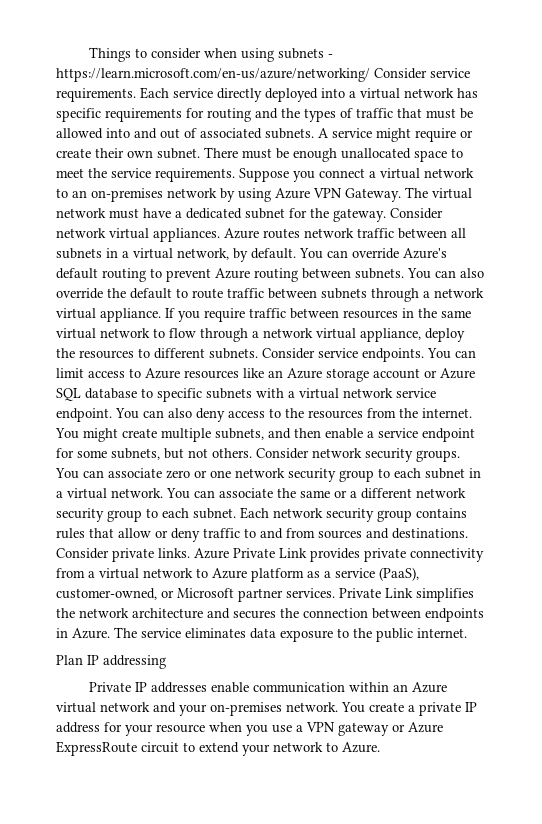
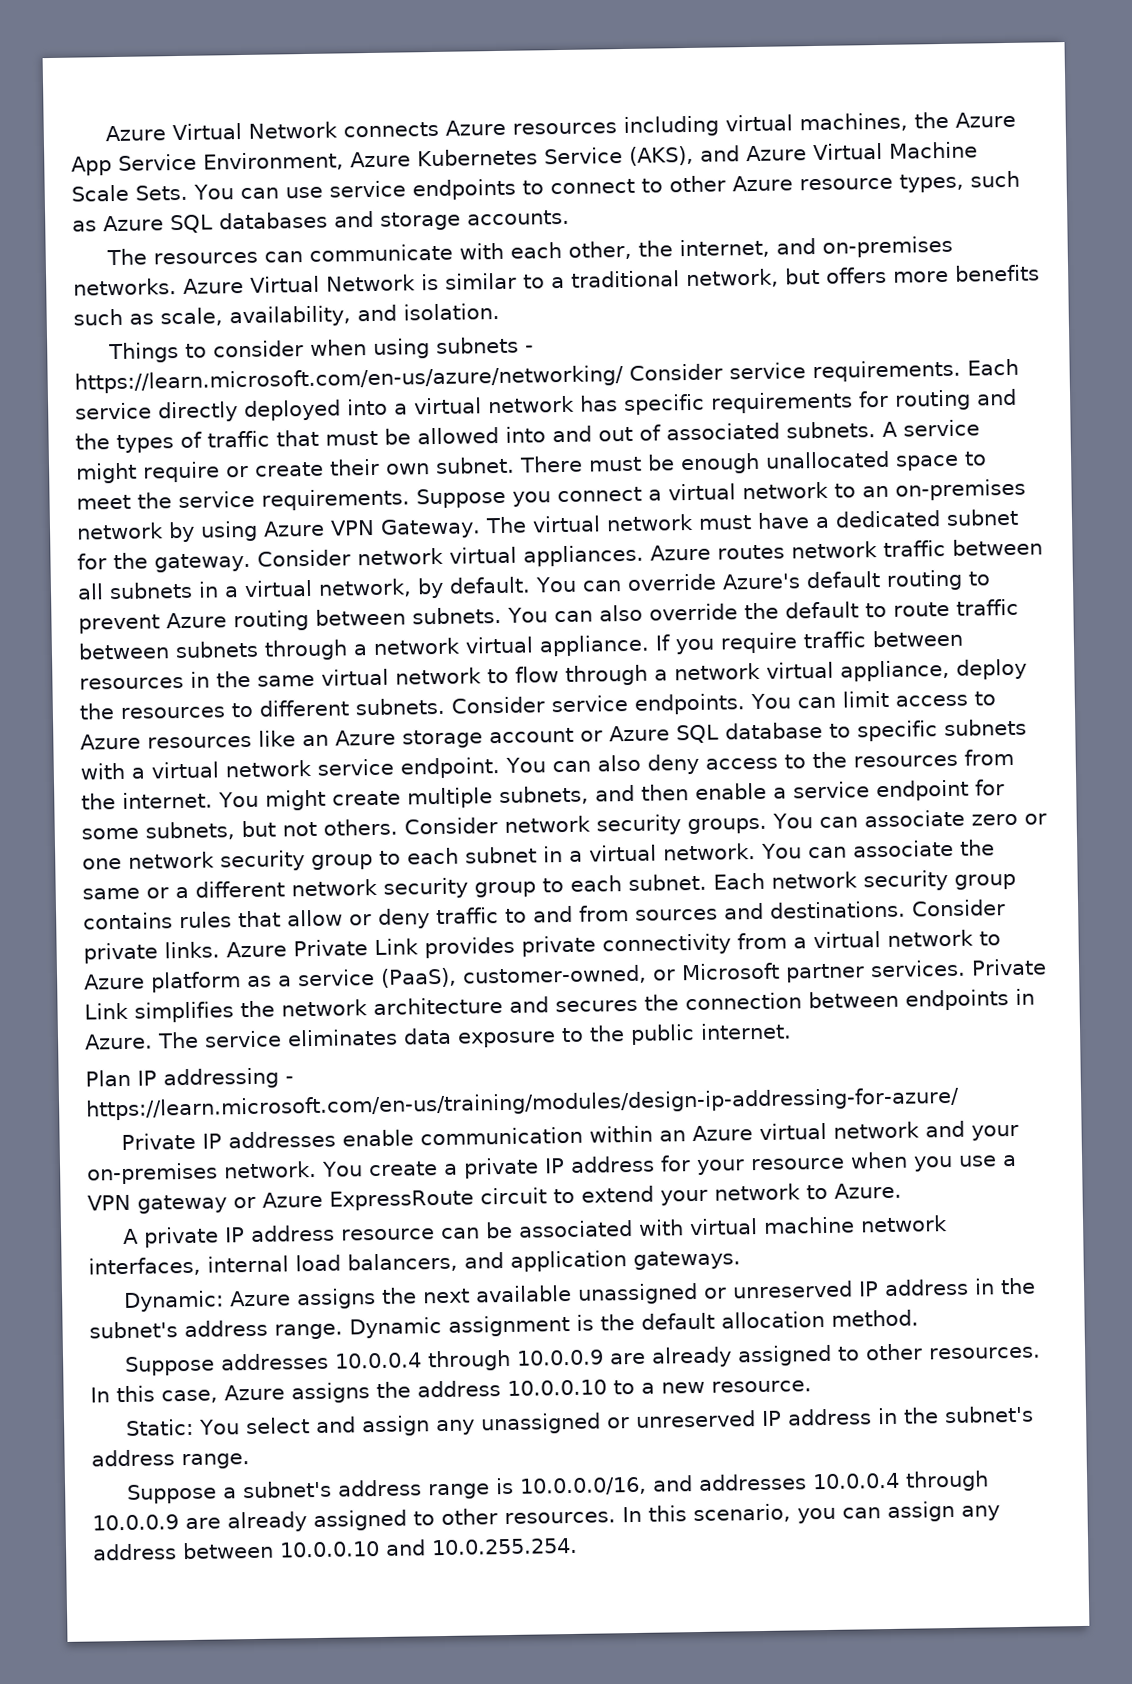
(88, 54) none -> [105,111,1017,142] [71,141,978,176] [71,170,1020,202] [72,209,570,234] [106,235,954,266] [73,264,1040,296] [73,302,500,328] Azure Virtual Network connects Azure resources including virtual machines, the Azure App Service Environment, Azure Kubernetes Service (AKS), and Azure Virtual Machine Scale Sets. You can use service endpoints to connect to other Azure resource types, such as Azure SQL databases and storage accounts. // The resources can communicate with each other, the internet, and on-premises networks. Azure Virtual Network is similar to a traditional network, but offers more benefits such as scale, availability, and isolation. //
(166, 662) none -> [285,1076,294,1084] [86,1086,960,1121] - https://learn.microsoft.com/en-us/training/modules/design-ip-addressing-for-azure/
(380, 747) none -> [123,1215,949,1248] [88,1250,741,1277] [124,1277,1037,1312] [89,1309,919,1340] [125,1343,1042,1376] [90,1379,812,1404] [126,1405,1035,1437] [91,1449,250,1470] [127,1470,990,1504] [92,1500,1000,1533] [92,1537,578,1561] // A private IP address resource can be associated with virtual machine network interfaces, internal load balancers, and application gateways. // Dynamic: Azure assigns the next available unassigned or unreserved IP address in the subnet's address range. Dynamic assignment is the default allocation method. // Suppose addresses 10.0.0.4 through 10.0.0.9 are already assigned to other resources. In this case, Azure assigns the address 10.0.0.10 to a new resource. // Static: You select and assign any unassigned or unreserved IP address in the subnet's address range. // Suppose a subnet's address range is 10.0.0.0/16, and addresses 10.0.0.4 through 10.0.0.9 are already assigned to other resources. In this scenario, you can assign any address between 10.0.0.10 and 10.0.255.254.

